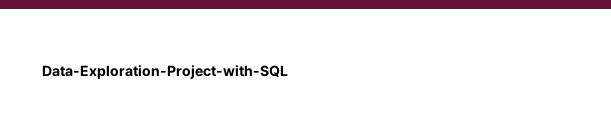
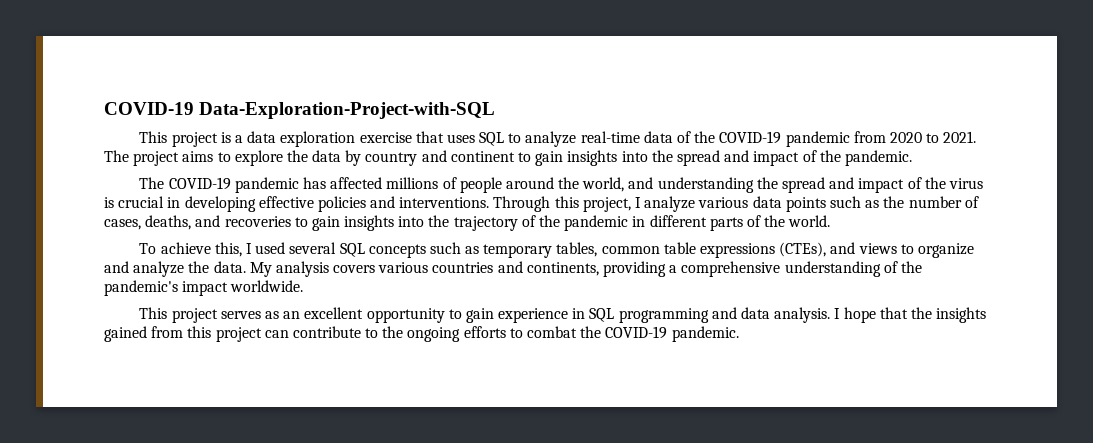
(42, 72) none -> [104,102,194,115] COVID-19
(288, 72) none -> [139,131,977,147] [104,150,912,166] [139,177,983,193] [104,196,979,212] [104,215,831,231] [139,242,974,258] [104,261,922,277] [104,280,304,296] [139,307,987,323] [104,326,739,342] // This project is a data exploration exercise that uses SQL to analyze real-time data of the COVID-19 pandemic from 2020 to 2021. The project aims to explore the data by country and continent to gain insights into the spread and impact of the pandemic. // The COVID-19 pandemic has affected millions of people around the world, and understanding the spread and impact of the virus is crucial in developing effective policies and interventions. Through this project, I analyze various data points such as the number of cases, deaths, and recoveries to gain insights into the trajectory of the pandemic in different parts of the world. // To achieve this, I used several SQL concepts such as temporary tables, common table expressions (CTEs), and views to organize and analyze the data. My analysis covers various countries and continents, providing a comprehensive understanding of the pandemic's impact worldwide. // This project serves as an excellent opportunity to gain experience in SQL programming and data analysis. I hope that the insights gained from this project can contribute to the ongoing efforts to combat the COVID-19 pandemic.

